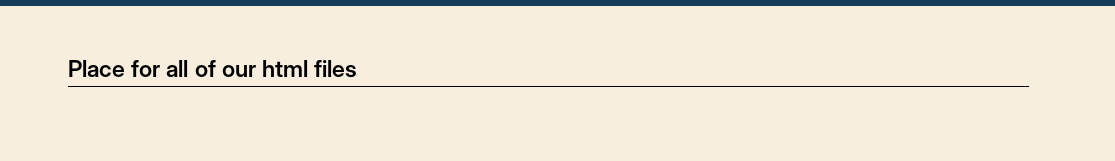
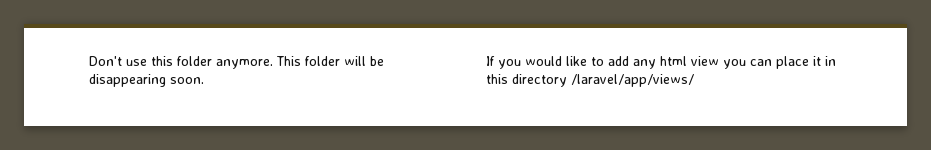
[68,60,358,78] Place for all of our html files -> [89,56,384,69] [89,74,204,87] [486,56,836,69] [486,74,694,87] Don't use this folder anymore. This folder will be disappearing soon. // If you would like to add any html view you can place it in this directory /laravel/app/views/

